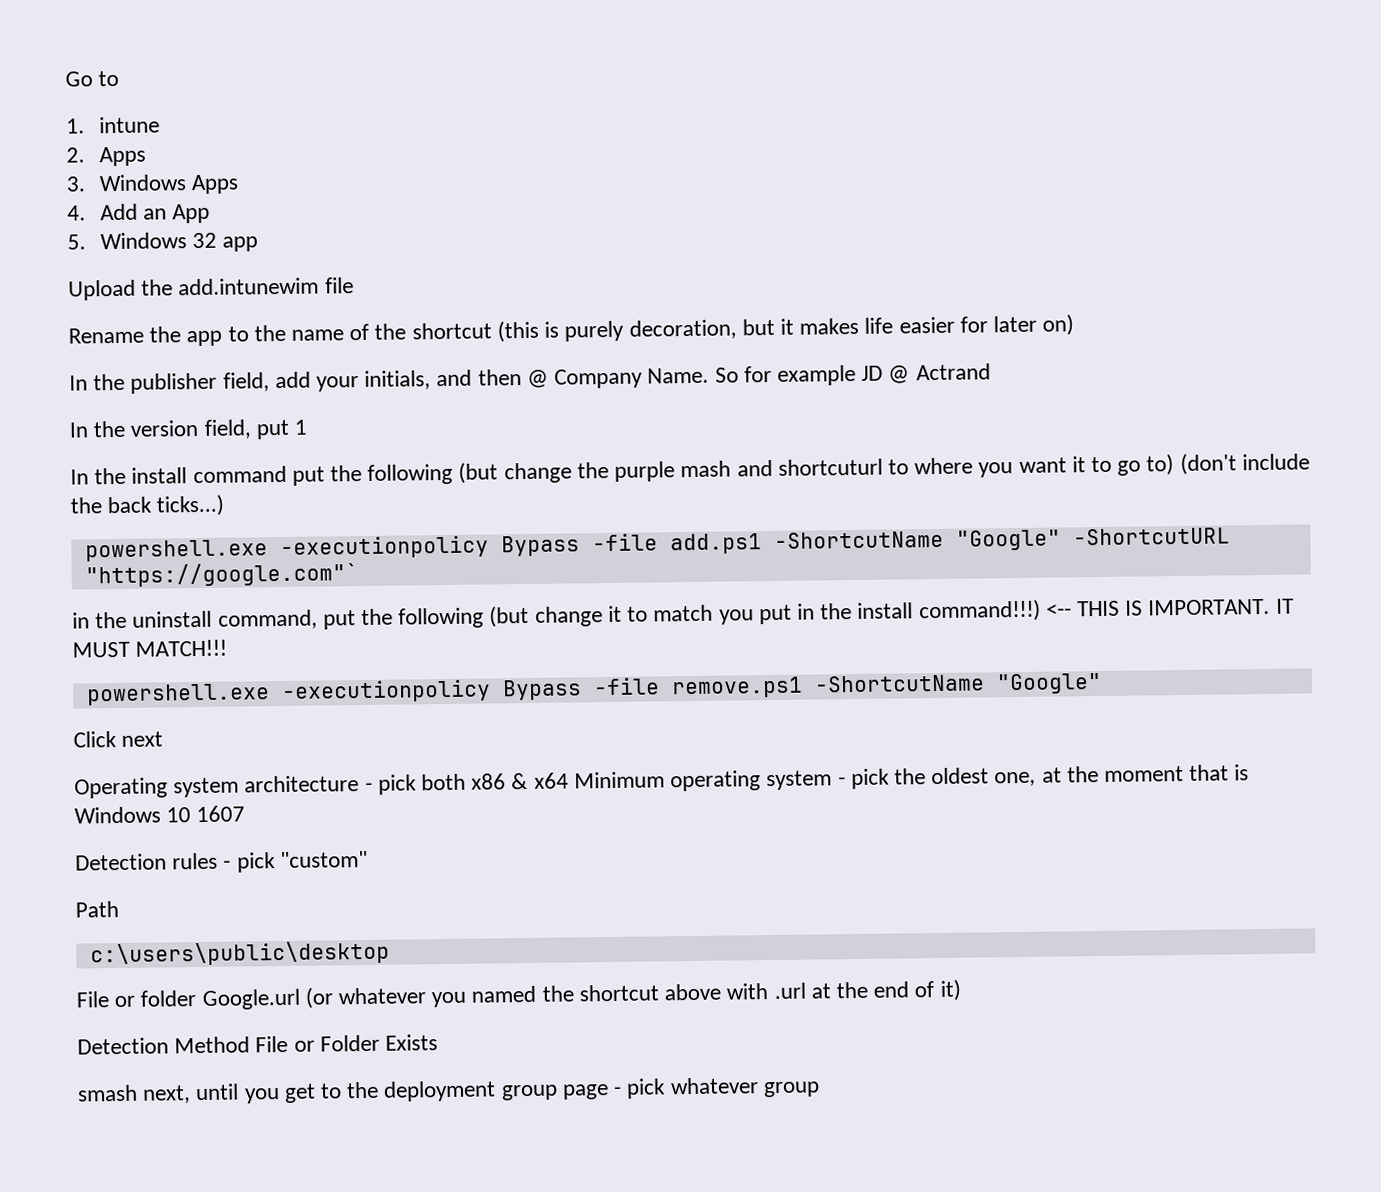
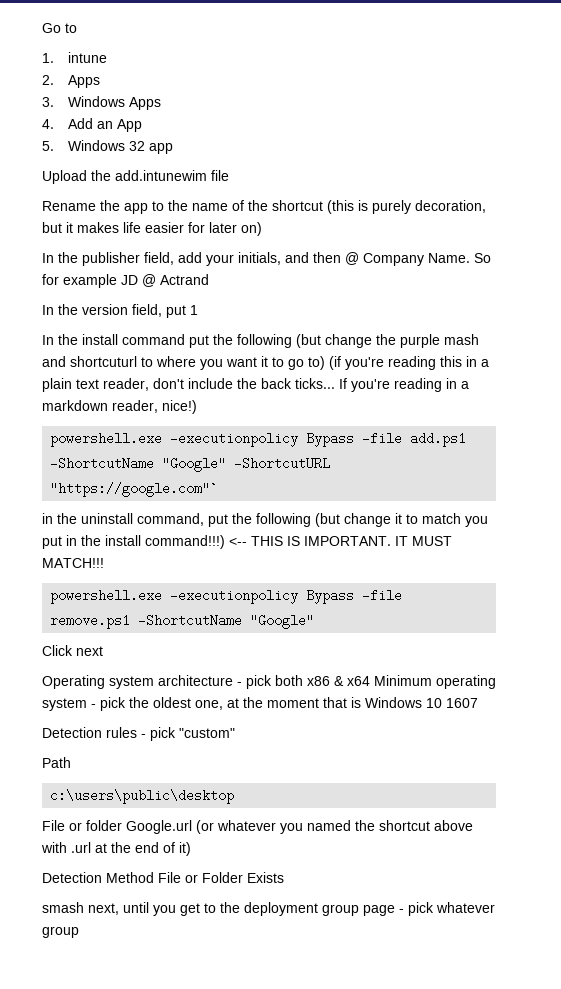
[1179,453,1310,476] [70,494,225,517] (don't include the back ticks...) -> [329,356,489,370] [42,378,469,392] [42,400,197,414] (if you're reading this in a plain text reader, don't include the back ticks... If you're reading in a markdown reader, nice!)

